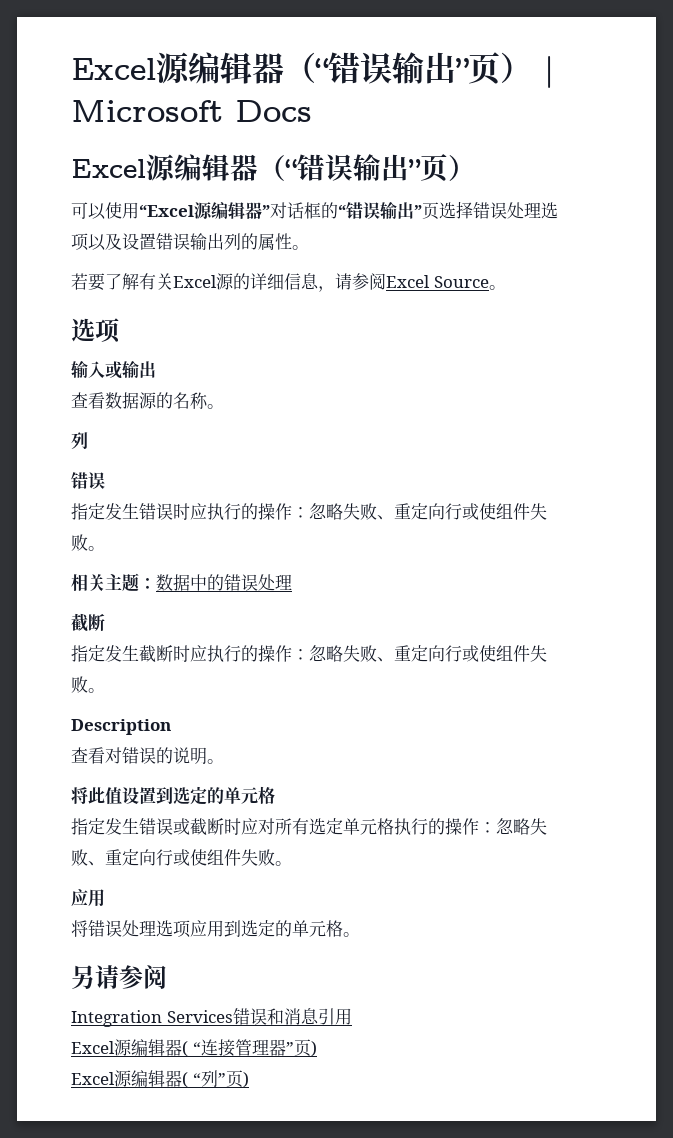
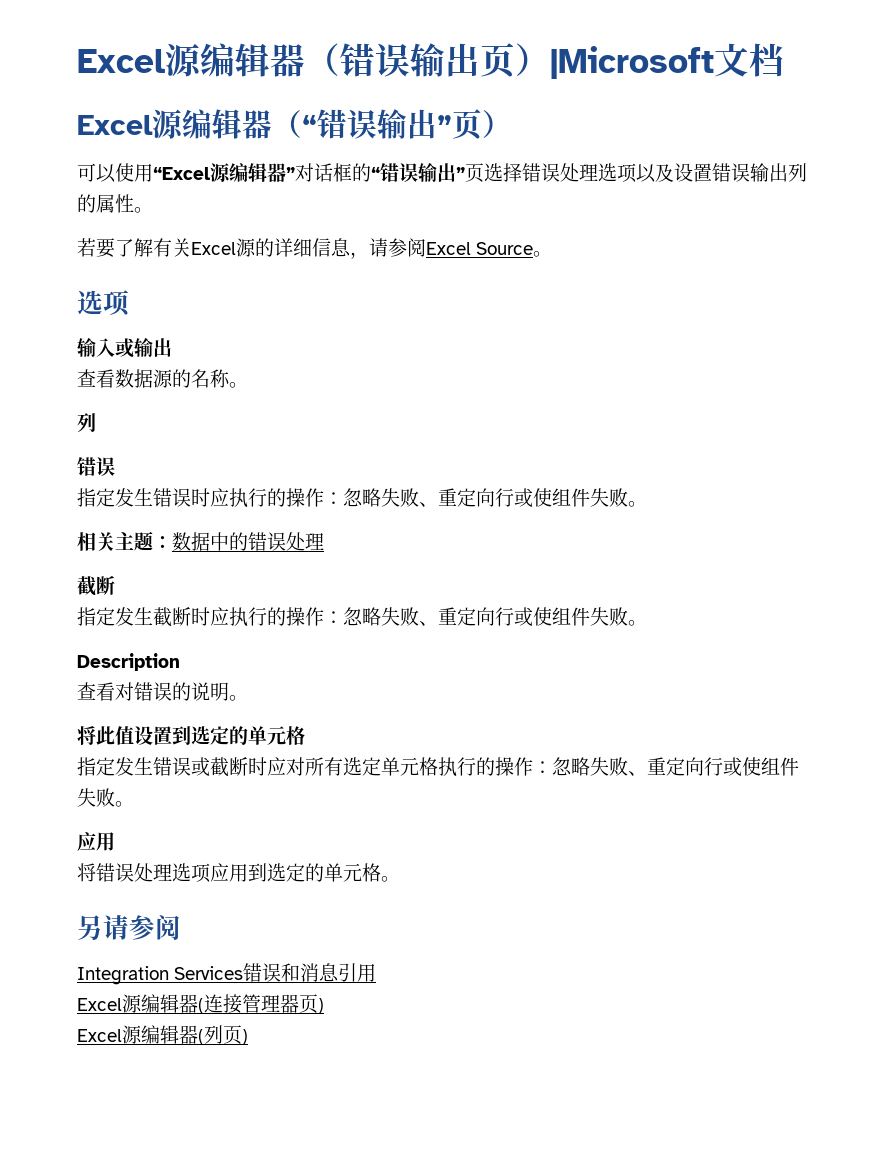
[71,52,554,88] [71,100,312,122] Excel源编辑器（“错误输出”页） | Microsoft Docs -> [77,43,784,79] Excel源编辑器（错误输出页）|Microsoft文档
[192,1042,201,1054] “ -> (204, 1006) none
[285,1042,294,1054] ” -> (299, 1003) none
[192,1070,226,1087] “列” -> [204,1025,223,1044] 列

